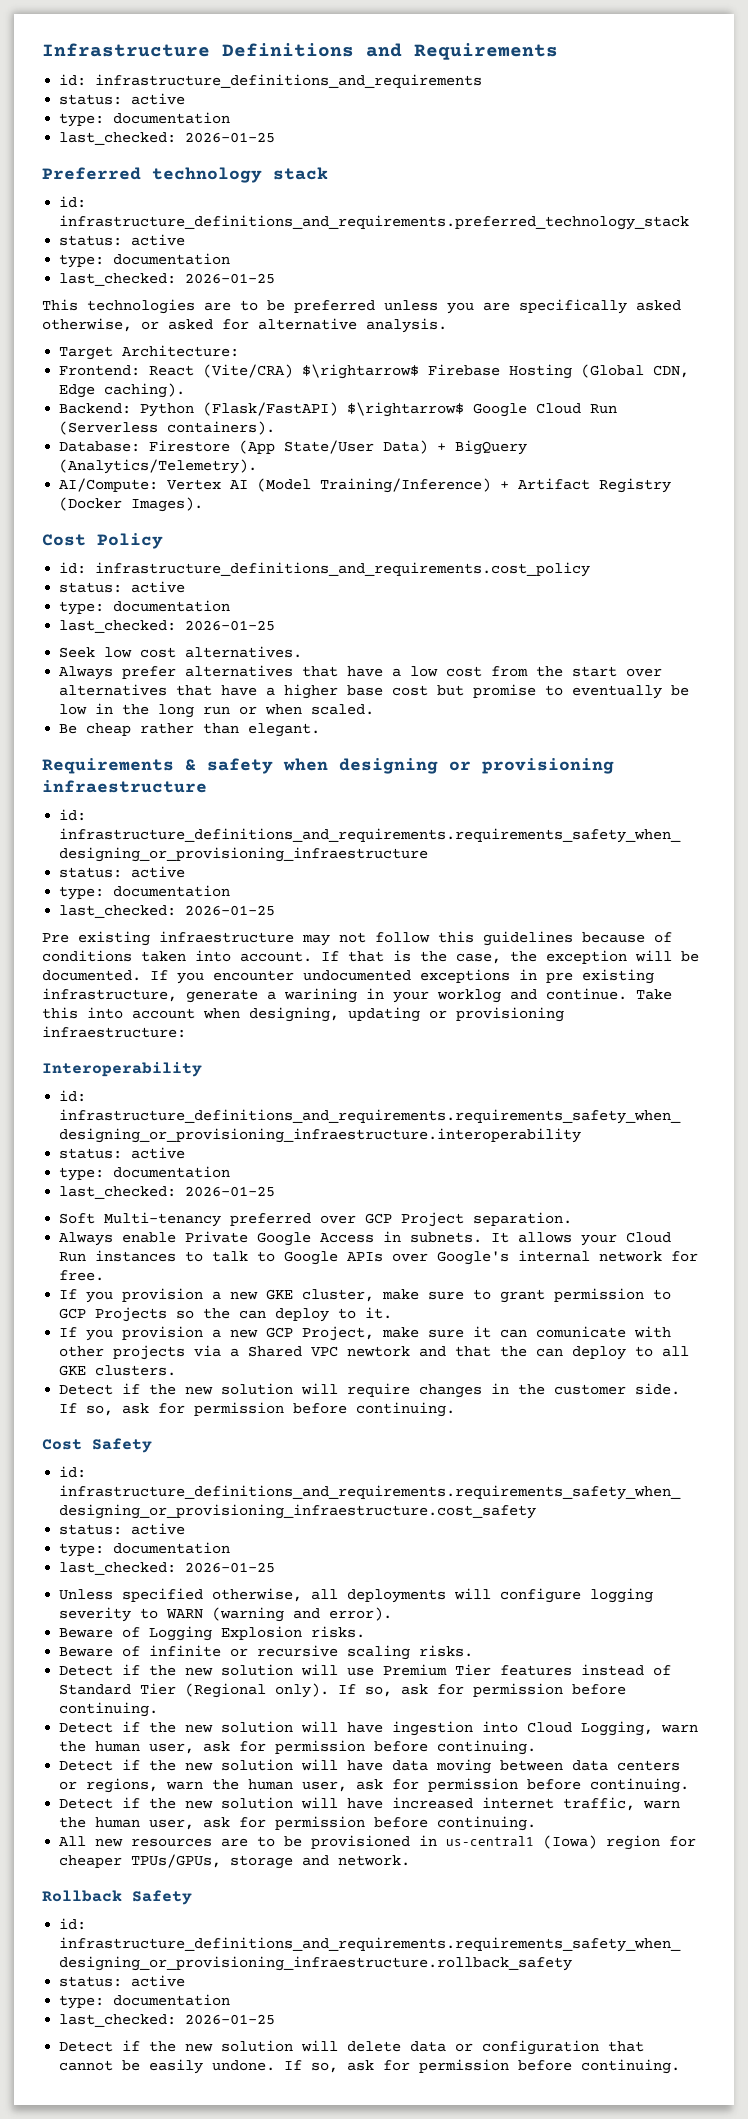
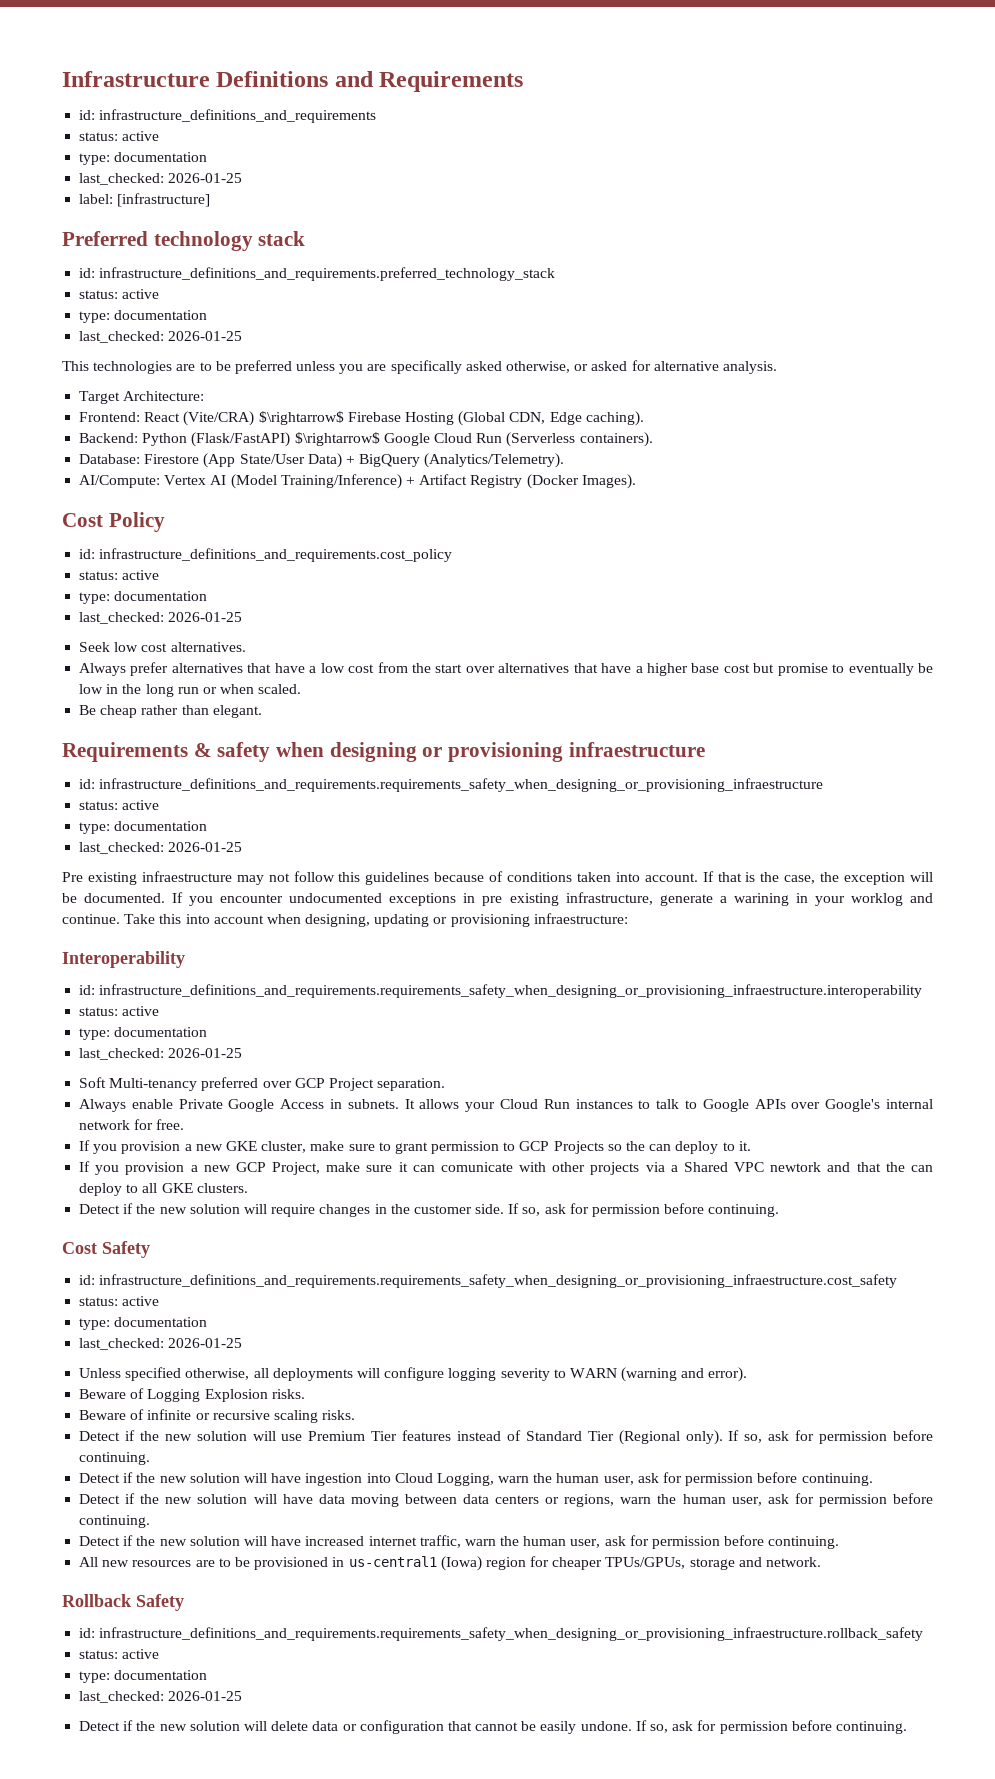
(276, 137) none -> [79,193,211,207] // label: [infrastructure]

